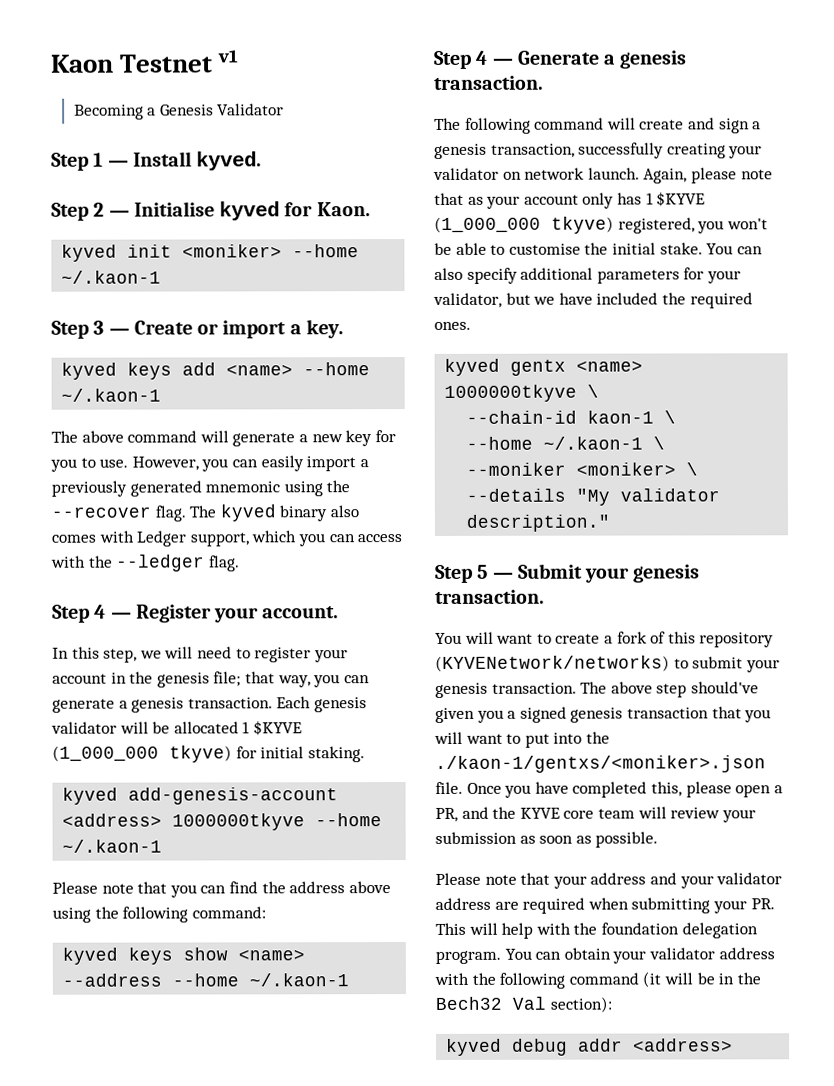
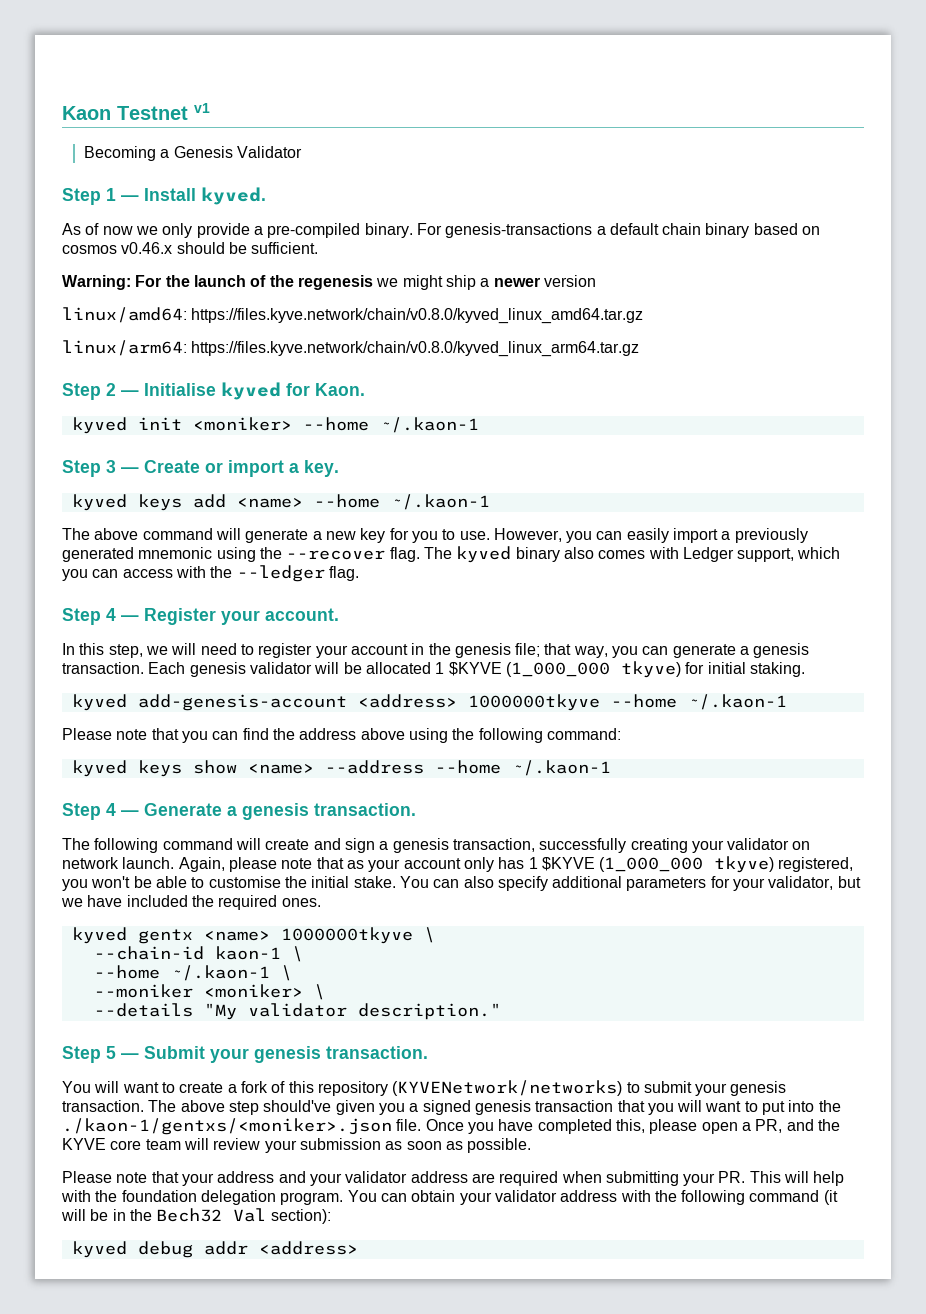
(263, 161) none -> [62,223,821,238] [62,242,319,254] [62,275,596,290] [62,307,644,324] [62,340,640,357] // As of now we only provide a pre-compiled binary. For genesis-transactions a default chain binary based on cosmos v0.46.x should be sufficient. // Warning: For the launch of the regenesis we might ship a newer version // linux/amd64: https://files.kyve.network/chain/v0.8.0/kyved_linux_amd64.tar.gz // linux/arm64: https://files.kyve.network/chain/v0.8.0/kyved_linux_arm64.tar.gz

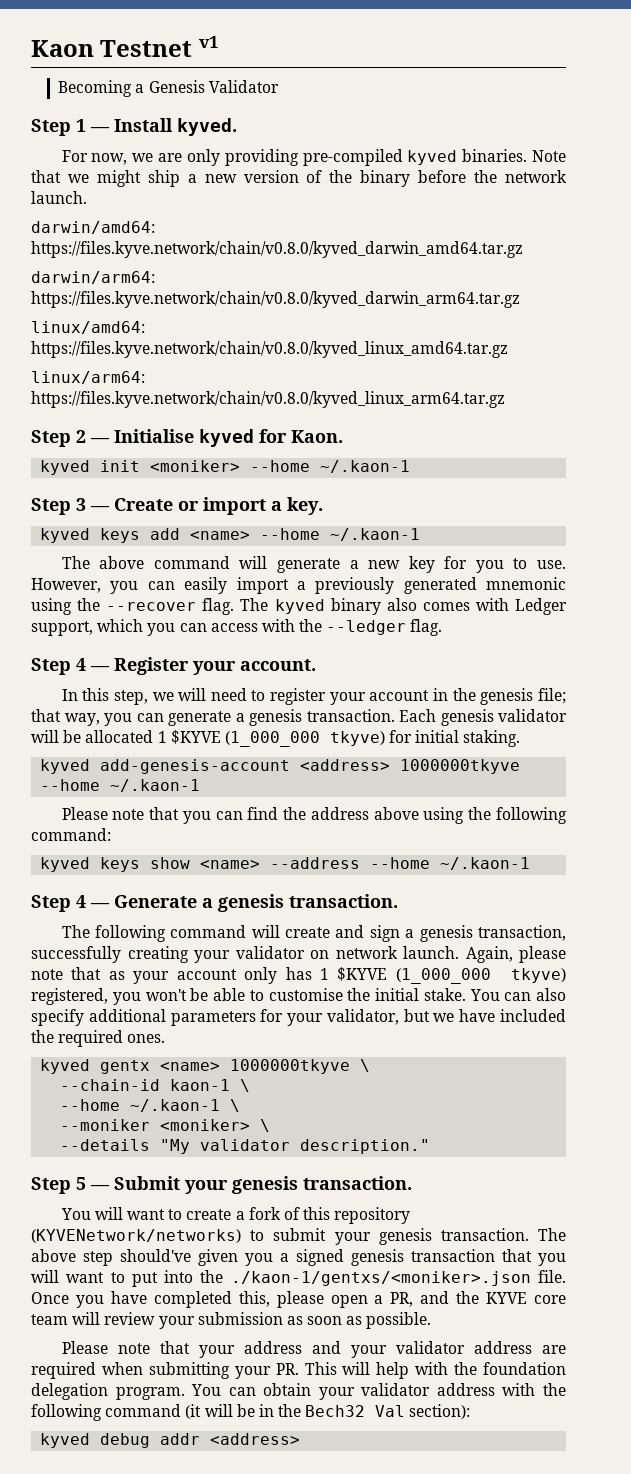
[62,223,821,238] [62,242,319,254] [62,275,373,290] As of now we only provide a pre-compiled binary. For genesis-transactions a default chain binary based on cosmos v0.46.x should be sufficient. // Warning: For the launch of the regenesis -> [61,149,566,166] [31,170,61,183] For now, we are only providing pre-compiled kyved binaries. Note that
[493,277,540,287] newer -> [204,174,237,183] new
(596, 281) none -> [306,170,568,187] [31,191,87,204] [31,221,155,234] [31,241,523,258] [31,271,155,284] [31,291,520,308] of the binary before the network launch. // darwin/amd64: https://files.kyve.network/chain/v0.8.0/kyved_darwin_amd64.tar.gz // darwin/arm64: https://files.kyve.network/chain/v0.8.0/kyved_darwin_arm64.tar.gz

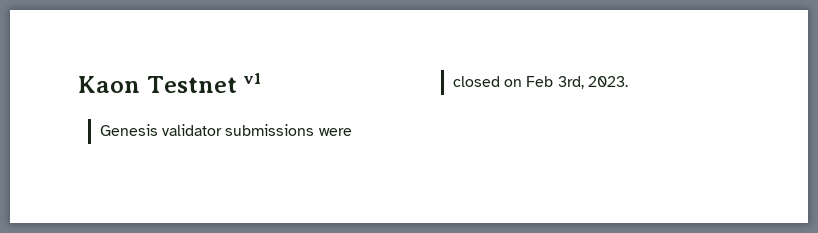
[58,80,279,97] [31,118,237,136] [61,149,566,166] [31,170,568,187] [31,191,87,204] [31,221,155,234] [31,241,523,258] [31,271,155,284] [31,291,520,308] [31,321,145,334] [31,341,508,358] [31,371,145,384] [31,391,505,408] [31,429,343,447] [40,460,411,475] [31,497,323,515] [40,528,421,543] [61,556,567,573] [31,577,566,594] [31,598,568,615] [31,619,443,636] [31,657,316,675] [61,688,566,705] [31,709,567,726] [31,730,521,747] [40,759,521,774] [40,779,201,792] [61,807,568,824] [31,828,111,841] [40,857,531,872] [31,894,398,912] [61,925,566,942] [31,946,566,963] [31,967,566,984] [31,988,566,1005] [31,1009,566,1026] [31,1030,166,1047] [40,1059,371,1074] [60,1079,251,1092] [60,1099,241,1112] [60,1119,271,1132] [60,1139,431,1154] [31,1176,412,1194] [60,1207,411,1224] [31,1228,566,1245] [31,1249,566,1266] [31,1270,566,1287] [31,1291,566,1308] [31,1312,432,1329] [61,1341,566,1358] [31,1362,566,1379] [31,1383,566,1400] [31,1404,471,1421] [40,1433,301,1448] Becoming a Genesis Validator // Step 1 — Install kyved. // For now, we are only providing pre-compiled kyved binaries. Note that we might ship a new version of the binary before the network launch. // darwin/amd64: https://files.kyve.network/chain/v0.8.0/kyved_darwin_amd64.tar.gz // darwin/arm64: https://files.kyve.network/chain/v0.8.0/kyved_darwin_arm64.tar.gz // linux/amd64: https://files.kyve.network/chain/v0.8.0/kyved_linux_amd64.tar.gz // linux/arm64: https://files.kyve.network/chain/v0.8.0/kyved_linux_arm64.tar.gz // Step 2 — Initialise kyved for Kaon. // kyved init <moniker> --home ~/.kaon-1 // Step 3 — Create or import a key. // kyved keys add <name> --home ~/.kaon-1 // The above command will generate a new key for you to use. However, you can easily import a previously generated mnemonic using the --recover flag. The kyved binary also comes with Ledger support, which you can access with the --ledger flag. // Step 4 — Register your account. // In this step, we will need to register your account in the genesis file; that way, you can generate a genesis transaction. Each genesis validator will be allocated 1 $KYVE (1_000_000 tkyve) for initial staking. // kyved add-genesis-account <address> 1000000tkyve --home ~/.kaon-1 // Please note that you can find the address above using the following command: // kyved keys show <name> --address --home ~/.kaon-1 // Step 4 — Generate a genesis transaction. // The following command will create and sign a genesis transaction, successfully creating your validator on network launch. Again, please note that as your account only has 1 $KYVE (1_000_000 tkyve) registered, you won't be able to customise the initial stake. You can also specify additional parameters for your validator, but we have included the required ones. // kyved gentx <name> 1000000tkyve \ // --chain-id kaon-1 \ // --home ~/.kaon-1 \ // --moniker <moniker> \ // --details "My validator description." // Step 5 — Submit your genesis transaction. // You will want to create a fork of this repository (KYVENetwork/networks) to submit your genesis transaction. The above step should've given you a signed genesis transaction that you will want to put into the ./kaon-1/gentxs/<moniker>.json file. Once you have completed this, please open a PR, and the KYVE core team will review your submission as soon as possible. // Please note that your address and your validator address are required when submitting your PR. This will help with the foundation delegation program. You can obtain your validator address with the following command (it will be in the Bech32 Val section): // kyved debug addr <address> -> [99,124,352,136] [452,76,628,89] Genesis validator submissions were closed on Feb 3rd, 2023.

